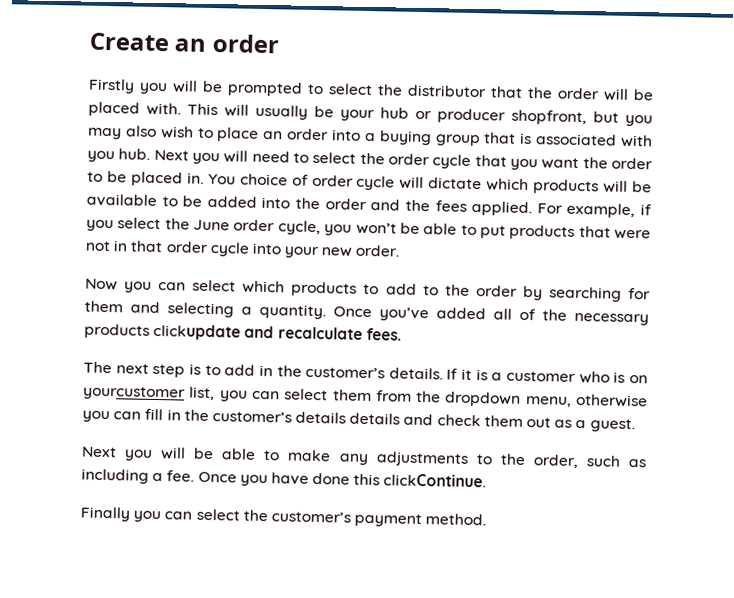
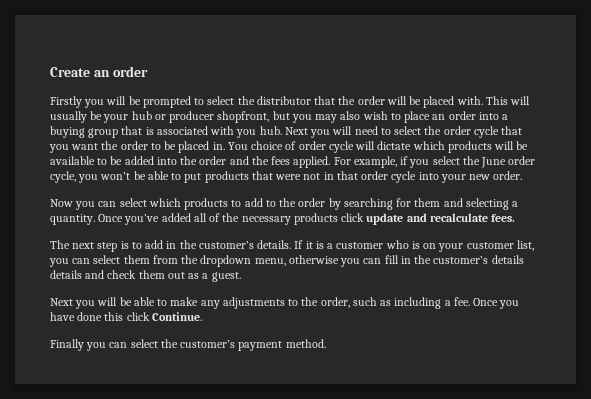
[153,323,242,341] clickupdate -> [341,213,404,225] click update
[83,385,186,401] yourcustomer -> [438,242,514,252] your customer
[383,473,487,488] clickContinue. -> [126,312,202,321] click Continue.

